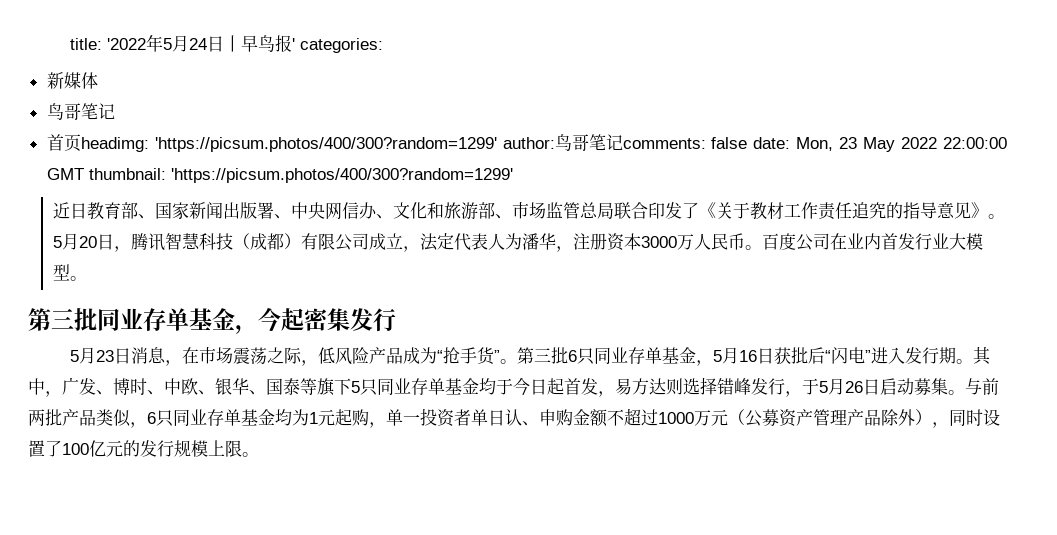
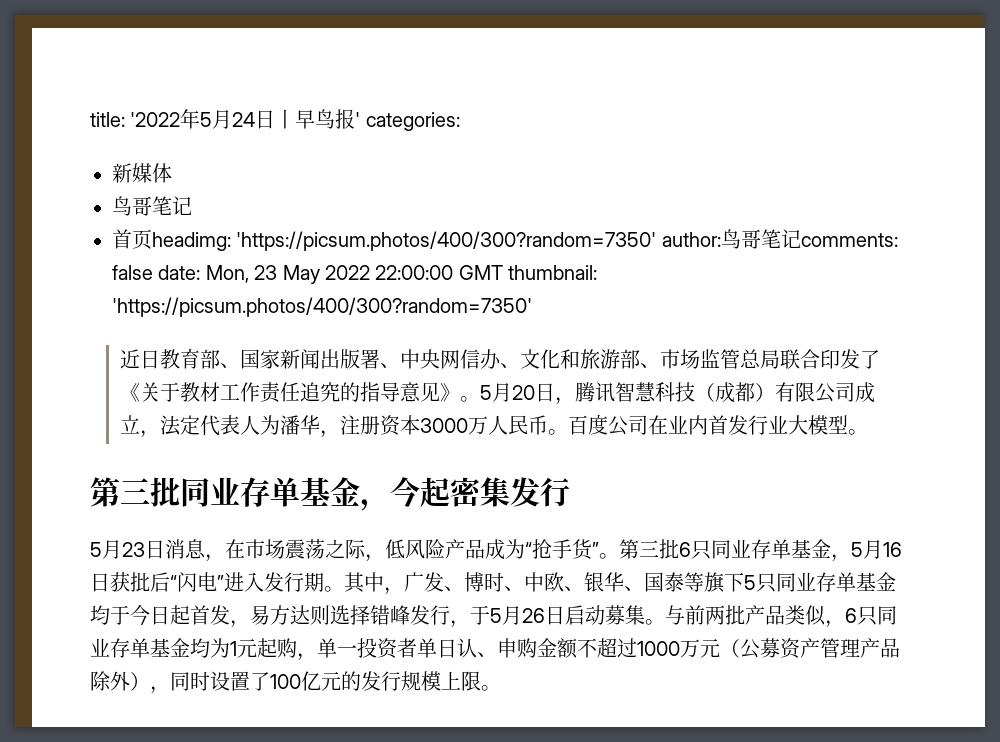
[154,137,497,152] 'https://picsum.photos/400/300?random=1299' -> [236,231,657,251] 'https://picsum.photos/400/300?random=7350'
[170,168,513,183] 'https://picsum.photos/400/300?random=1299' -> [112,297,532,317] 'https://picsum.photos/400/300?random=7350'

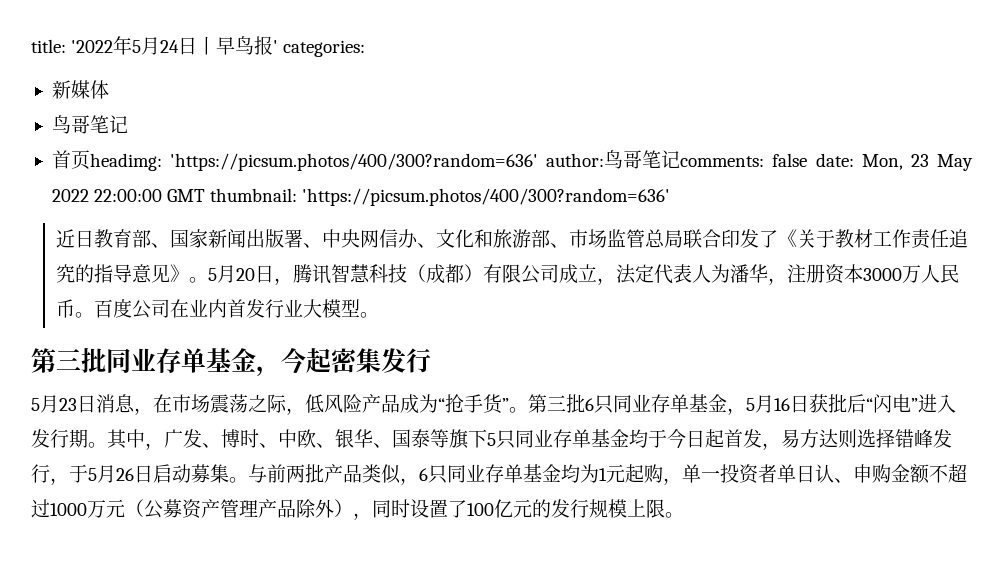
[236,231,657,251] 'https://picsum.photos/400/300?random=7350' -> [170,153,539,171] 'https://picsum.photos/400/300?random=636'
[112,297,532,317] 'https://picsum.photos/400/300?random=7350' -> [302,188,671,206] 'https://picsum.photos/400/300?random=636'

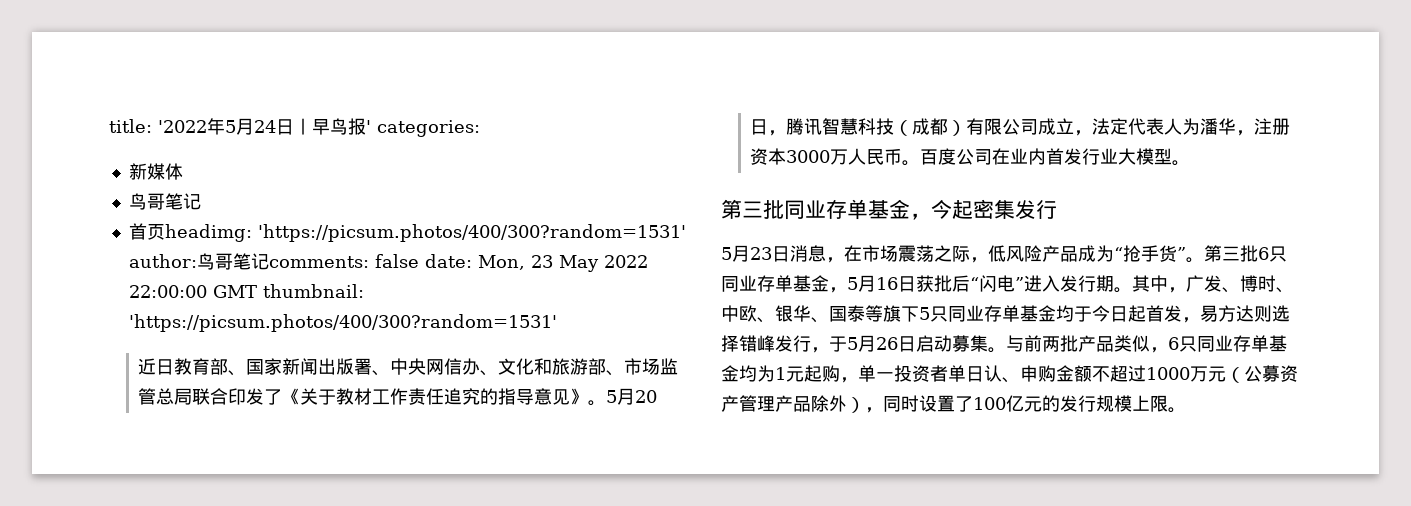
[170,153,539,171] 'https://picsum.photos/400/300?random=636' -> [257,224,686,242] 'https://picsum.photos/400/300?random=1531'
[302,188,671,206] 'https://picsum.photos/400/300?random=636' -> [128,314,557,332] 'https://picsum.photos/400/300?random=1531'

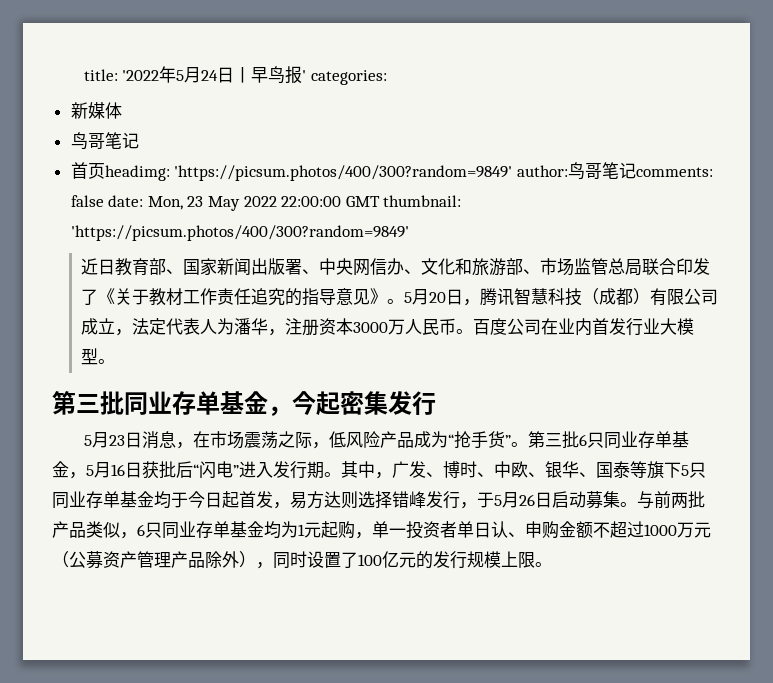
[257,224,686,242] 'https://picsum.photos/400/300?random=1531' -> [174,165,513,181] 'https://picsum.photos/400/300?random=9849'
[128,314,557,332] 'https://picsum.photos/400/300?random=1531' -> [70,225,409,241] 'https://picsum.photos/400/300?random=9849'

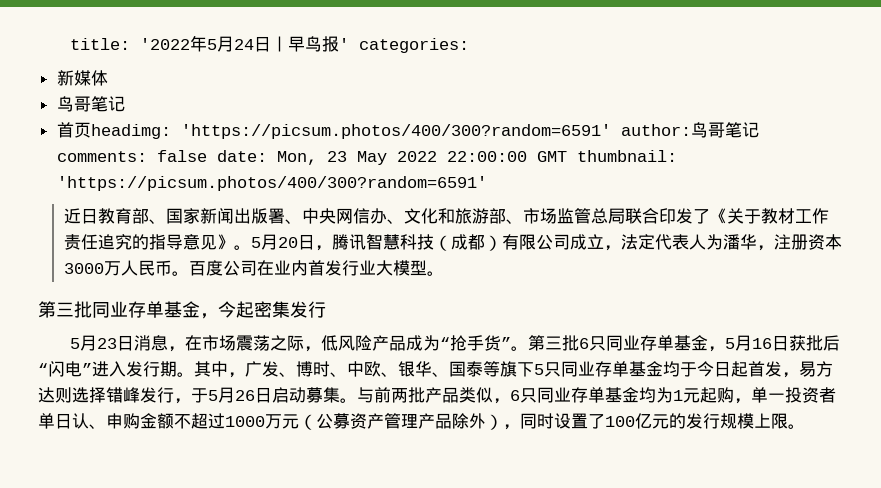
[174,165,513,181] 'https://picsum.photos/400/300?random=9849' -> [180,124,611,139] 'https://picsum.photos/400/300?random=6591'
[70,225,409,241] 'https://picsum.photos/400/300?random=9849' -> [56,176,487,191] 'https://picsum.photos/400/300?random=6591'

